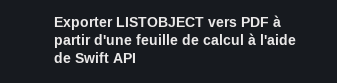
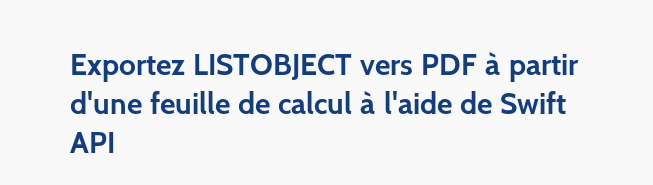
[54,17,113,30] Exporter -> [70,54,185,82] Exportez

